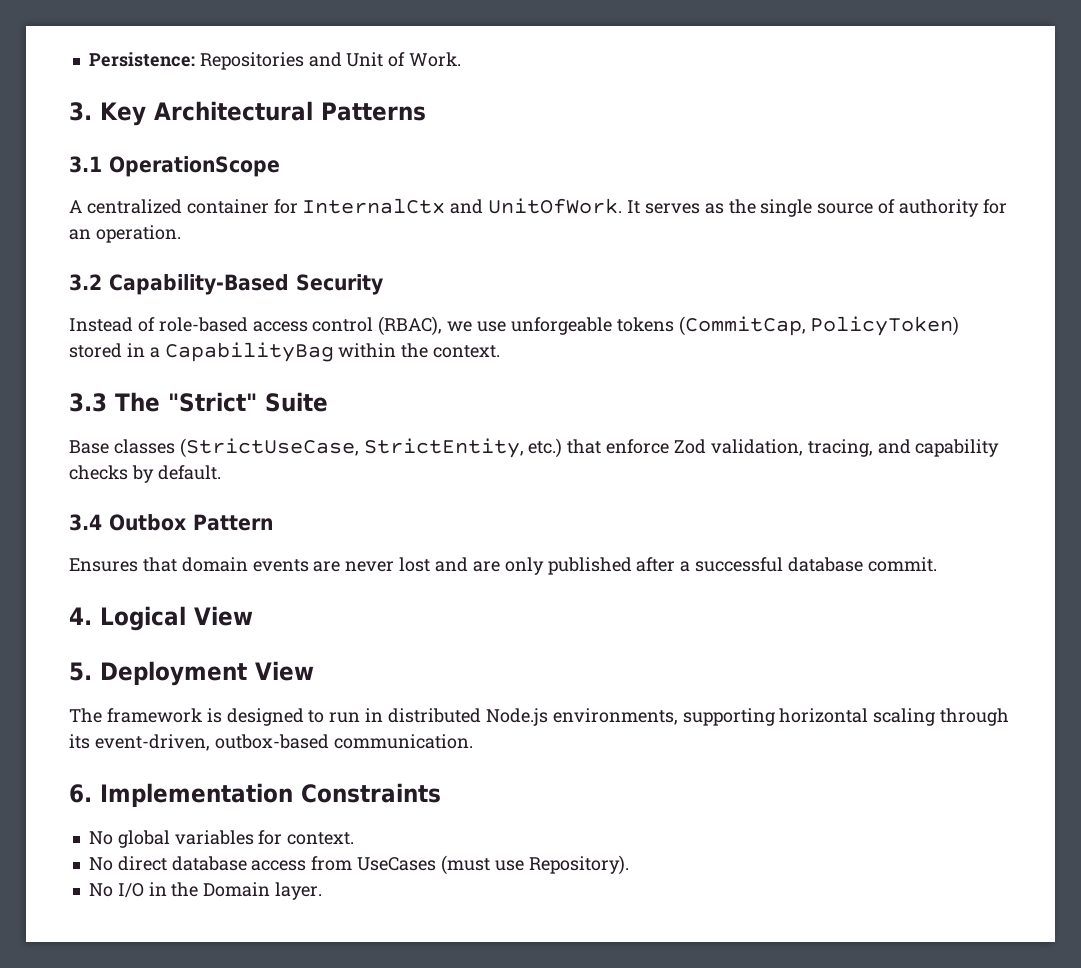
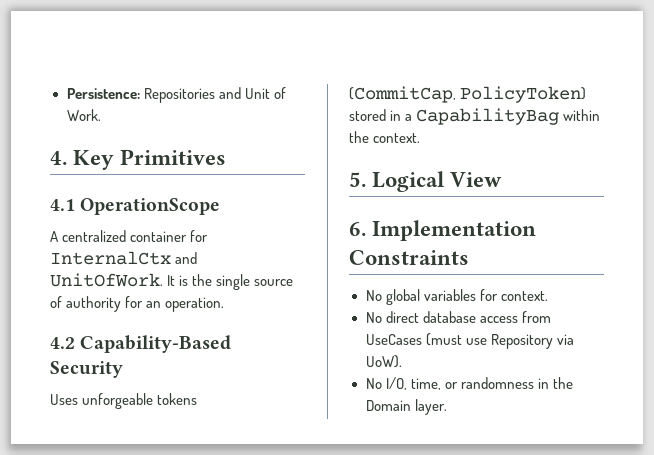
[69,101,426,126] [69,156,102,173] 3. Key Architectural Patterns // 3.1 -> [50,149,227,170] [50,199,75,211] 4. Key Primitives // 4.1
[644,203,724,214] serves as -> [179,275,189,286] is
[69,274,102,291] 3.2 -> [50,337,75,349] 4.2
[69,316,507,336] Instead of role-based access control (RBAC), we use -> [50,394,78,405] Uses
[69,392,328,412] [69,438,1000,458] [69,465,221,483] [69,514,273,531] [69,557,937,575] [69,606,253,631] [69,661,314,686] [69,708,1010,726] [69,734,473,751] 3.3 The "Strict" Suite // Base classes (StrictUseCase, StrictEntity, etc.) that enforce Zod validation, tracing, and capability checks by default. // 3.4 Outbox Pattern // Ensures that domain events are never lost and are only published after a successful database commit. // 4. Logical View // 5. Deployment View // The framework is designed to run in distributed Node.js environments, supporting horizontal scaling through its event-driven, outbox-based communication. -> [349,171,503,192] 5. Logical View
[528,855,629,875] [88,883,144,898] Repository). // No I/O -> [490,334,574,349] [365,355,402,368] [365,377,534,390] Repository via UoW). // No I/O, time, or randomness

